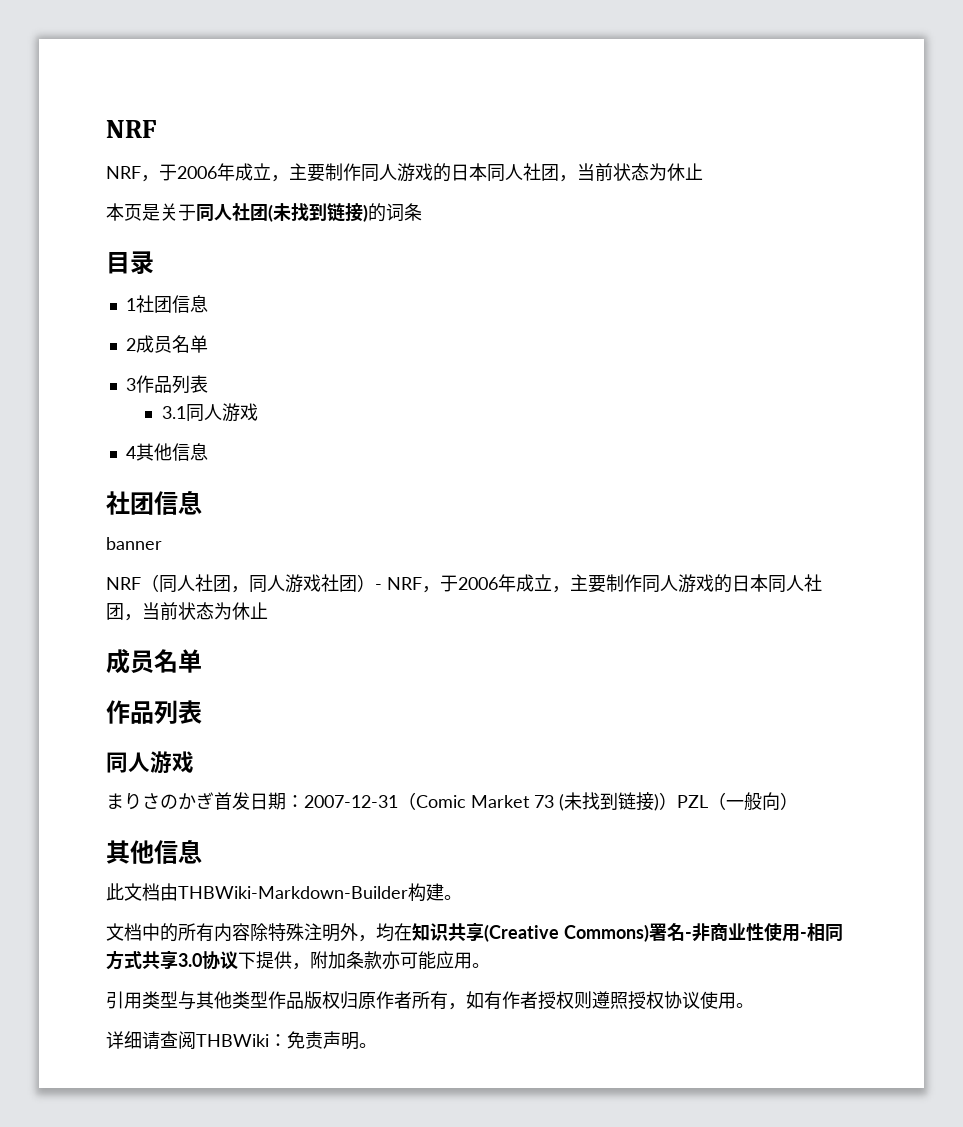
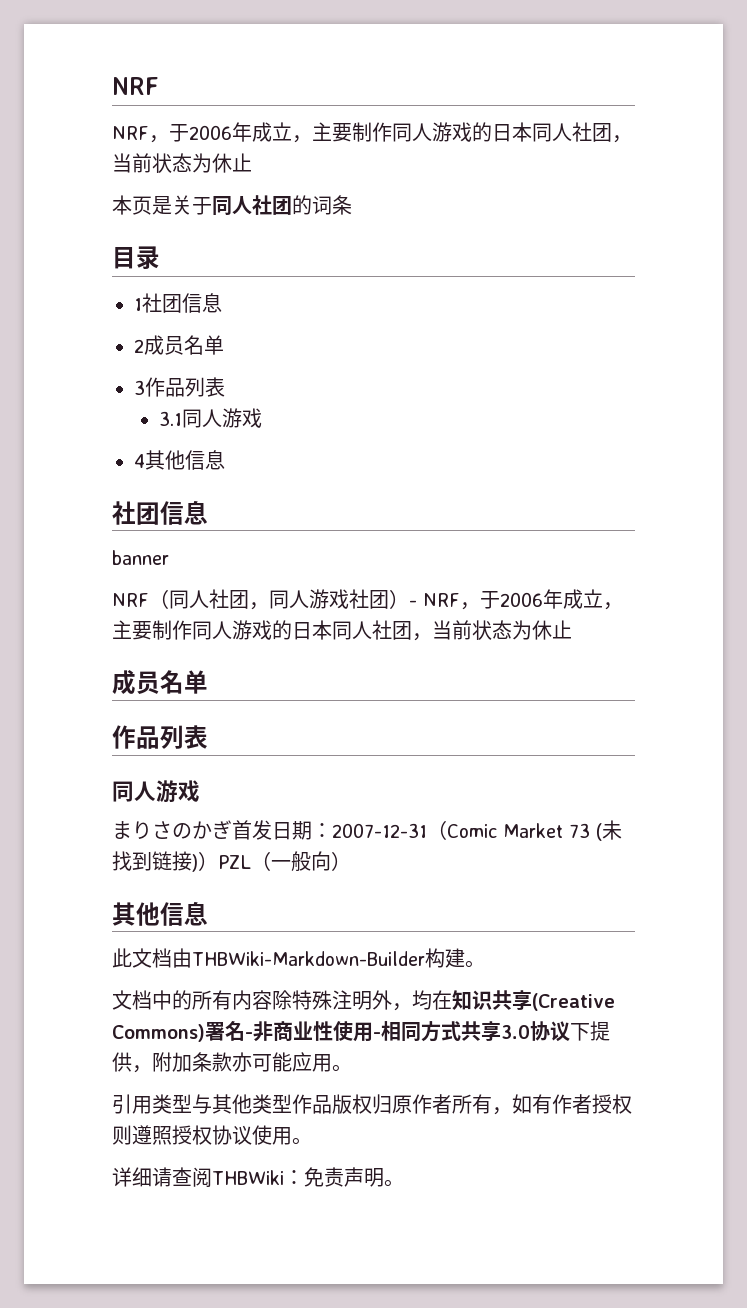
[268,203,368,222] (未找到链接) -> (292, 205) none

